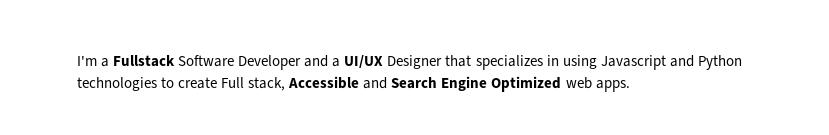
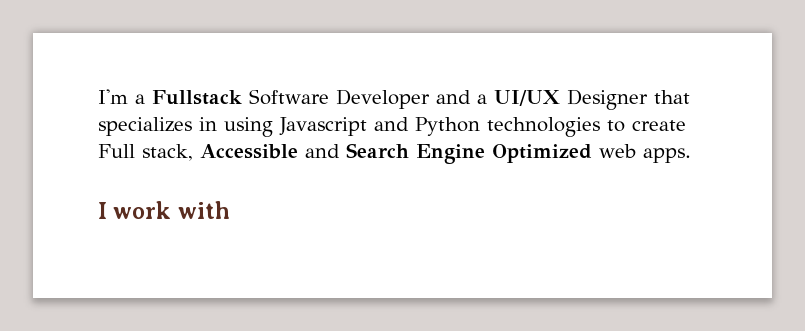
(630, 86) none -> [98,201,230,219] // I work with

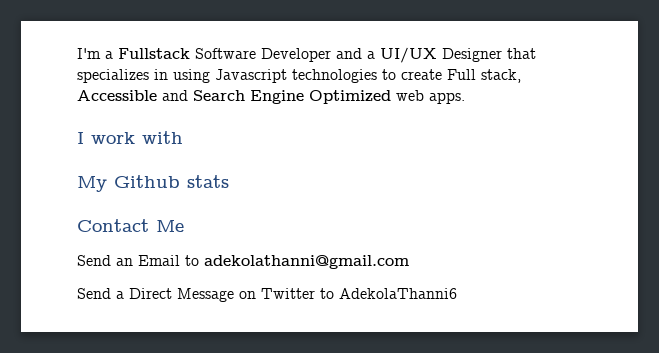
[374,117,480,136] and Python -> (287, 76) none
(230, 210) none -> [77,175,229,192] [77,219,184,232] [77,255,409,269] [77,288,457,302] // My Github stats // Contact Me // Send an Email to adekolathanni@gmail.com // Send a Direct Message on Twitter to AdekolaThanni6

